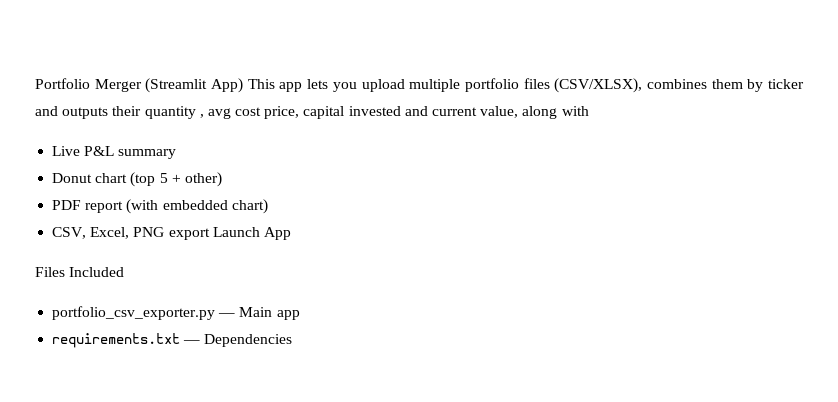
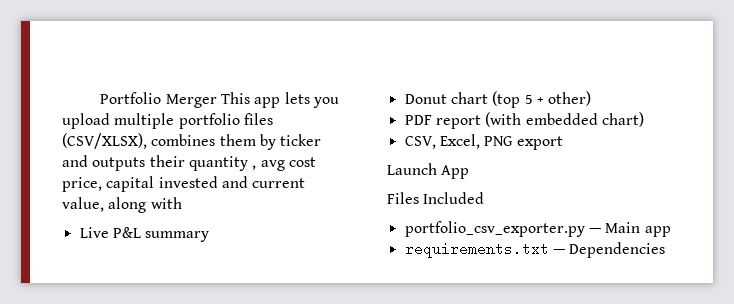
[145,78,244,93] (Streamlit App) -> (217, 101) none
(210, 234) none -> (563, 143) //

